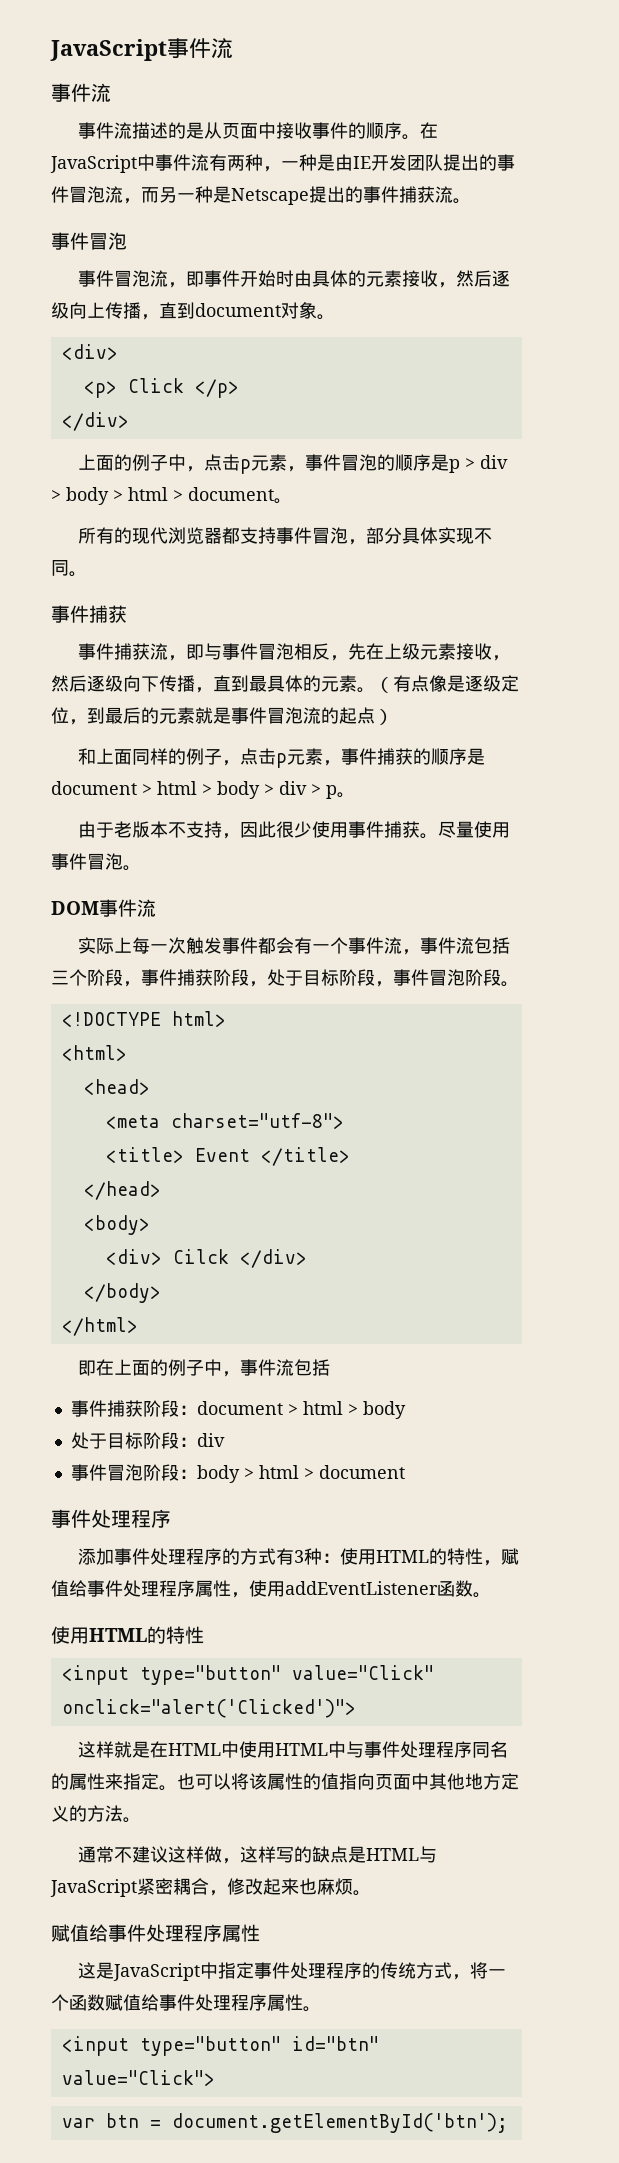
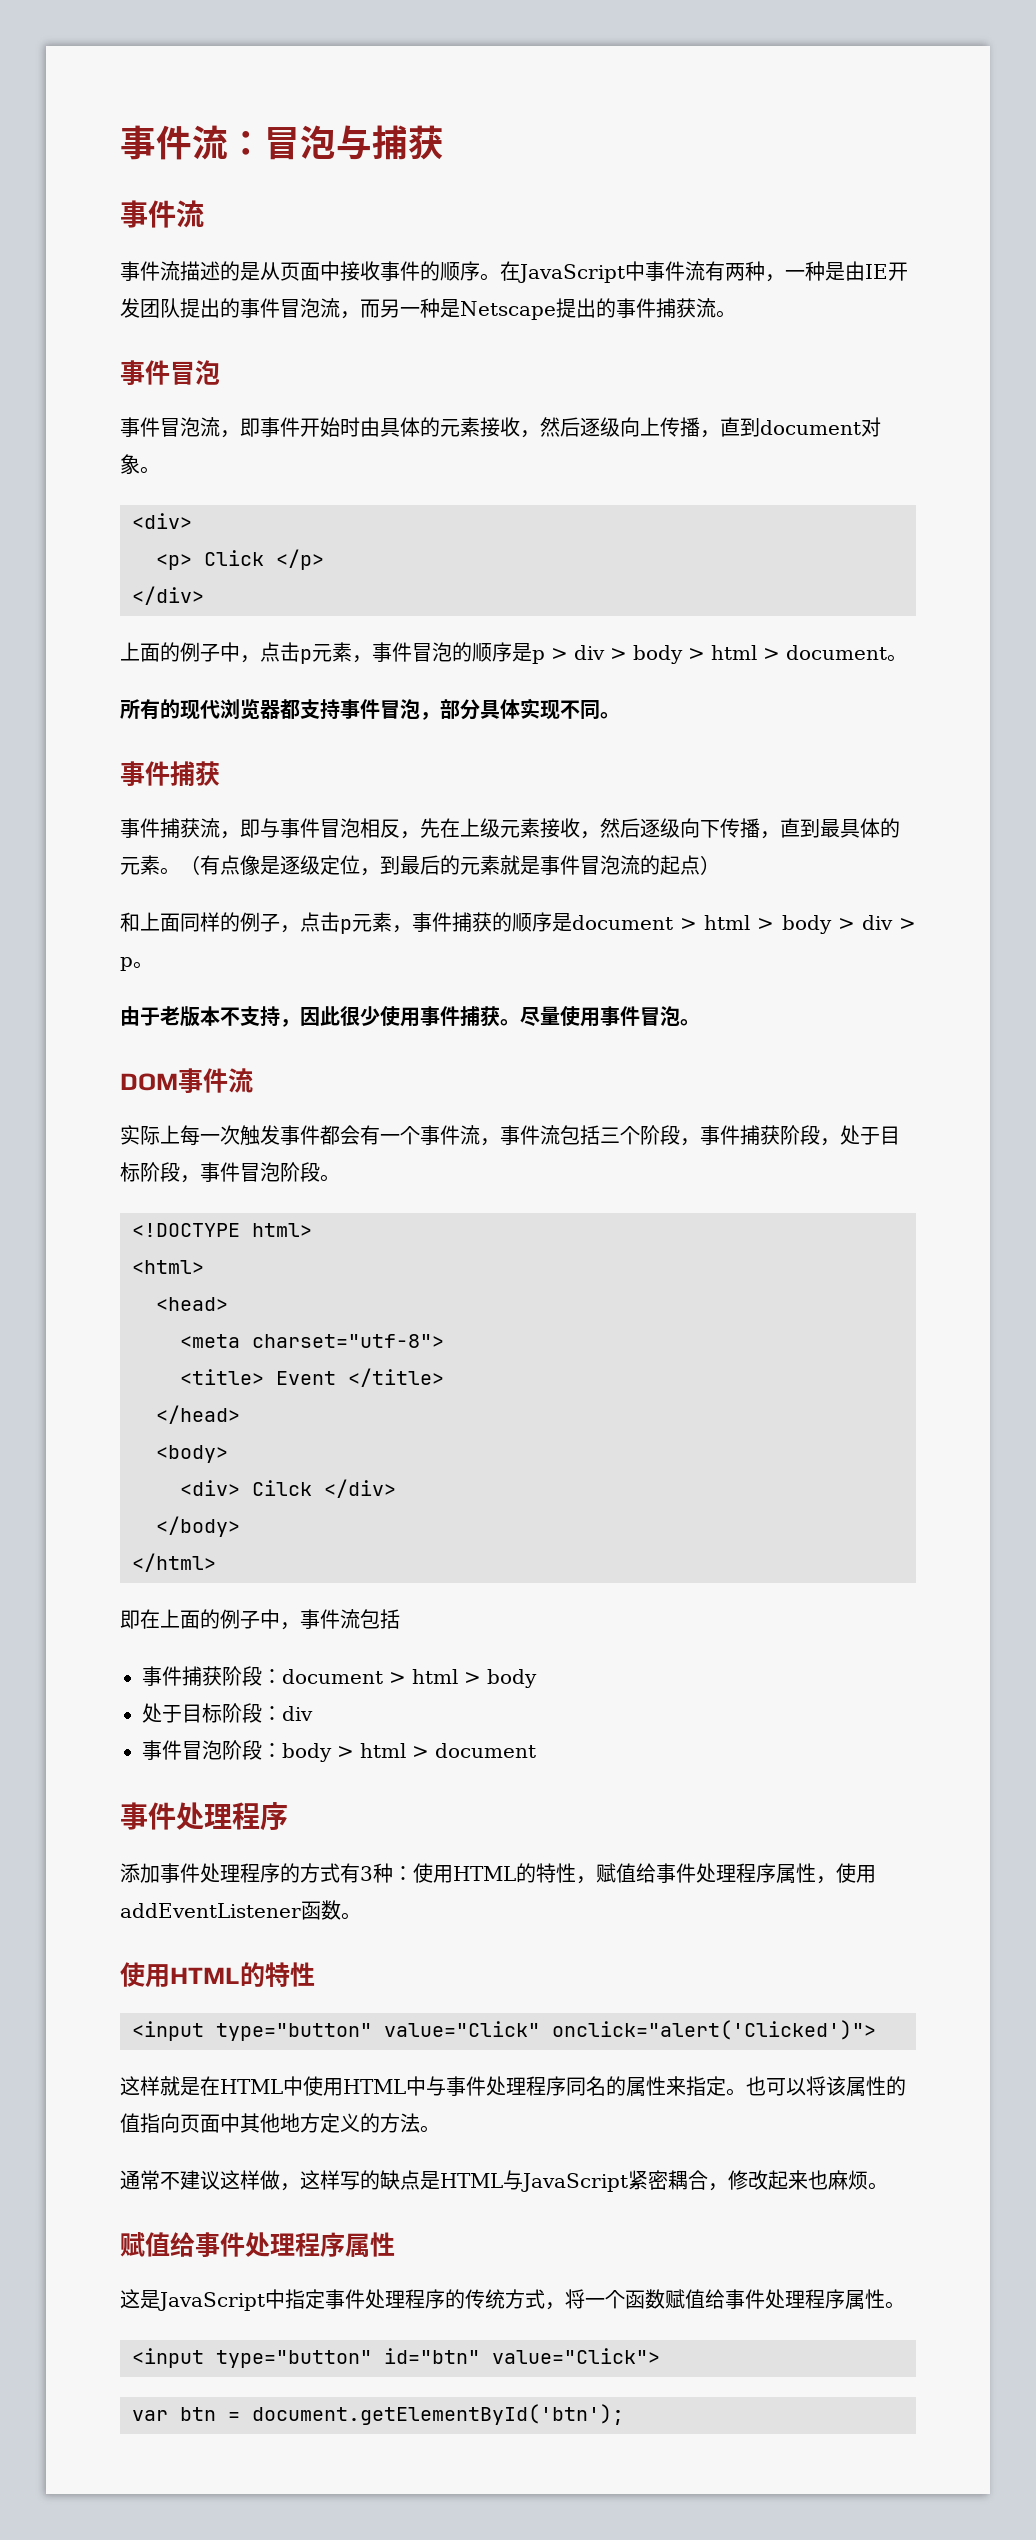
[50,38,233,61] JavaScript事件流 -> [120,125,444,160] 事件流：冒泡与捕获

